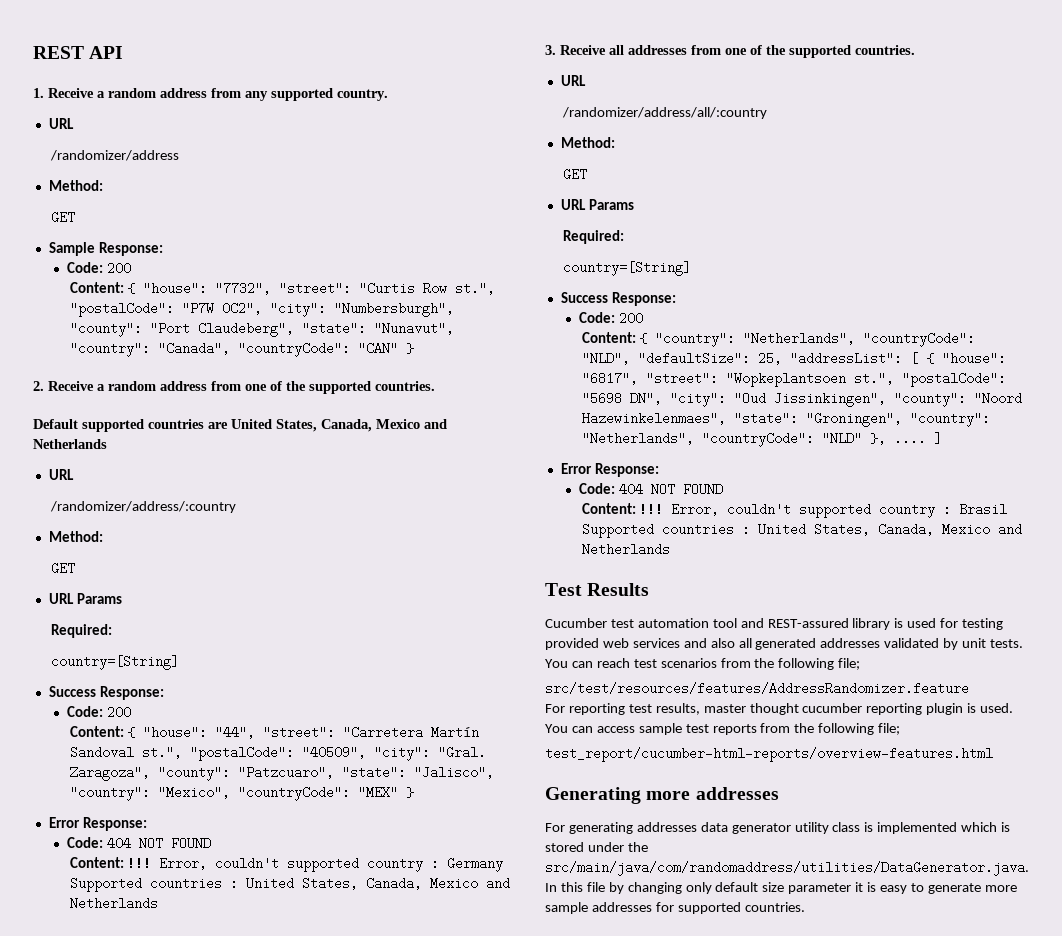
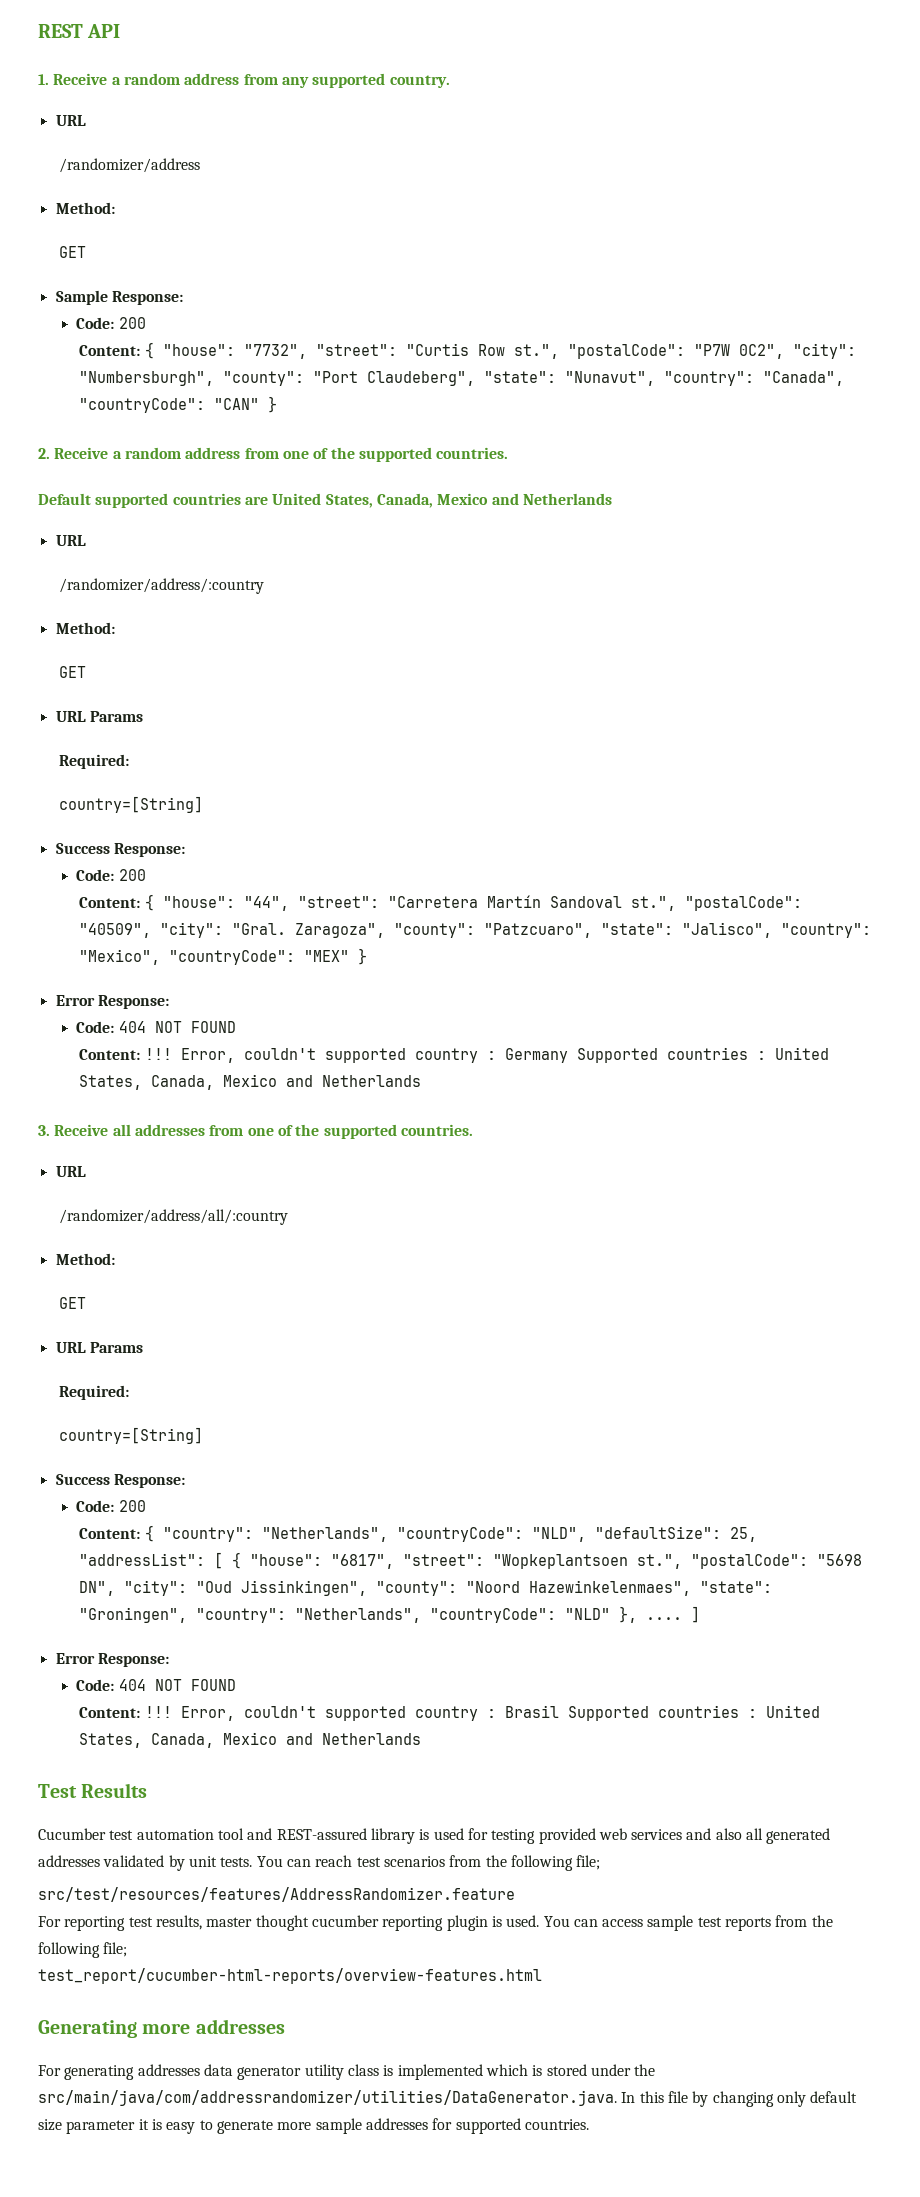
[545,861,1029,876] src/main/java/com/randomaddress/utilities/DataGenerator.java. -> [38,2090,617,2106] src/main/java/com/addressrandomizer/utilities/DataGenerator.java.

